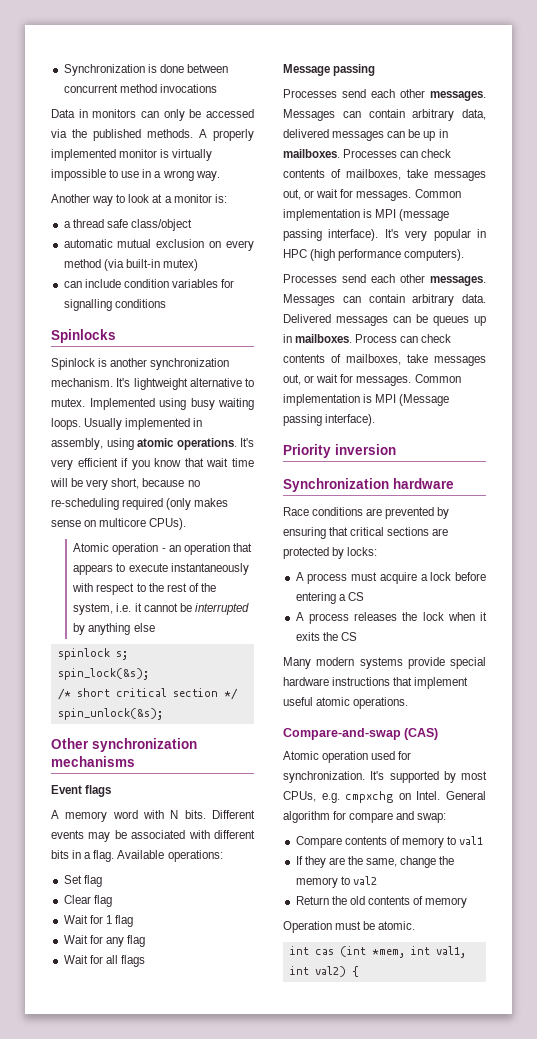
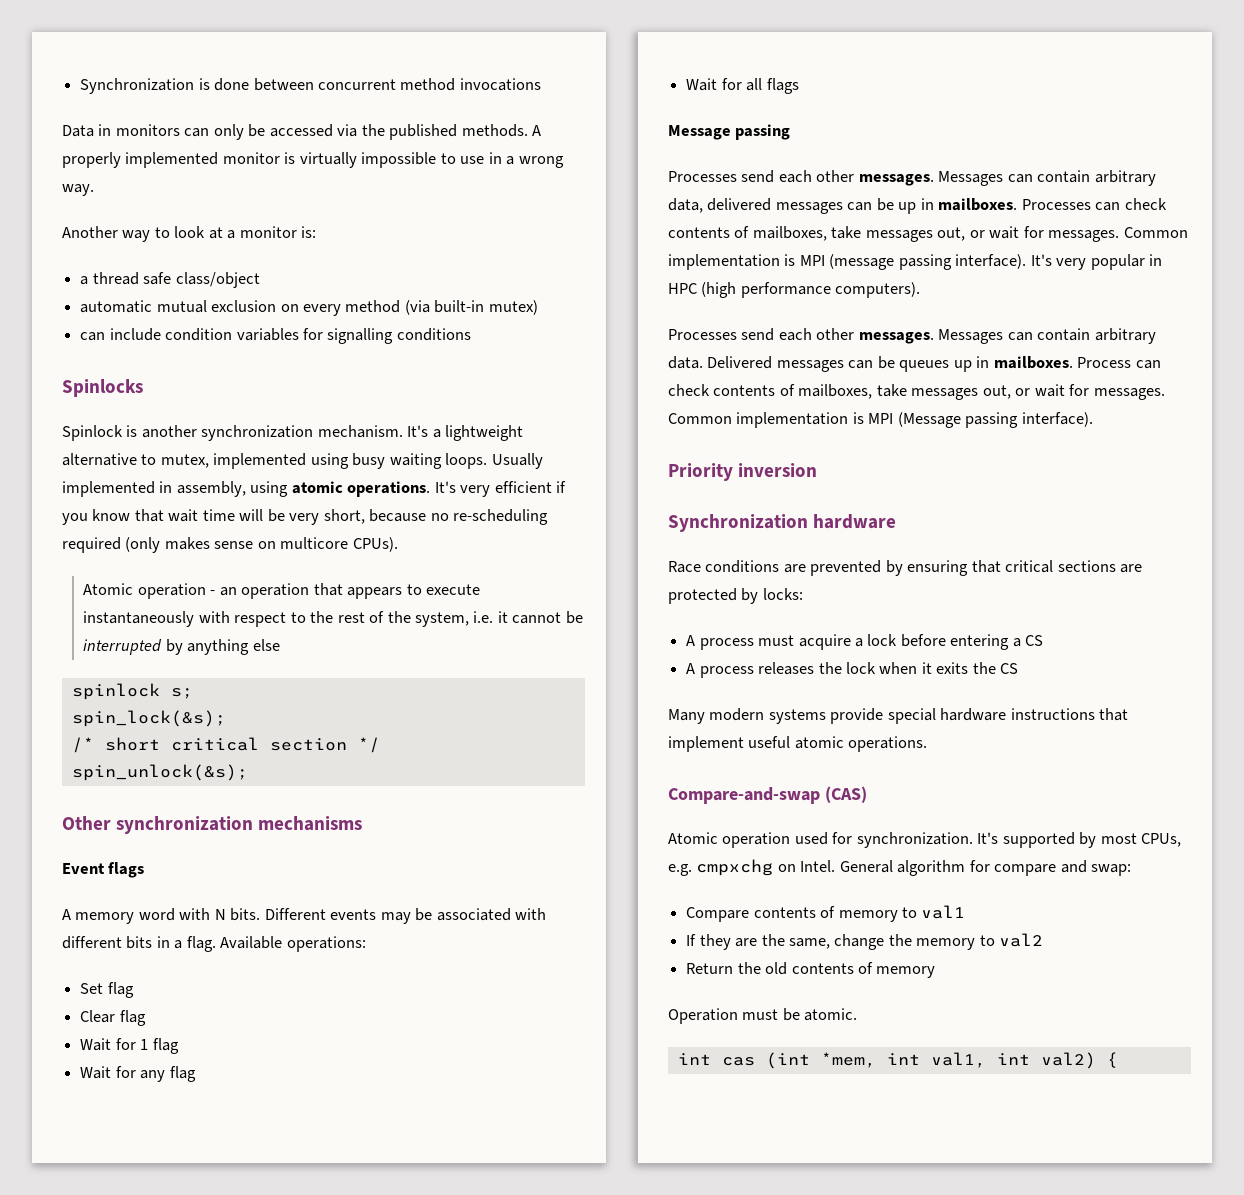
(131, 382) none -> [432,429,441,438] a
[51,398,155,410] mutex. Implemented -> [160,453,307,469] mutex, implemented

